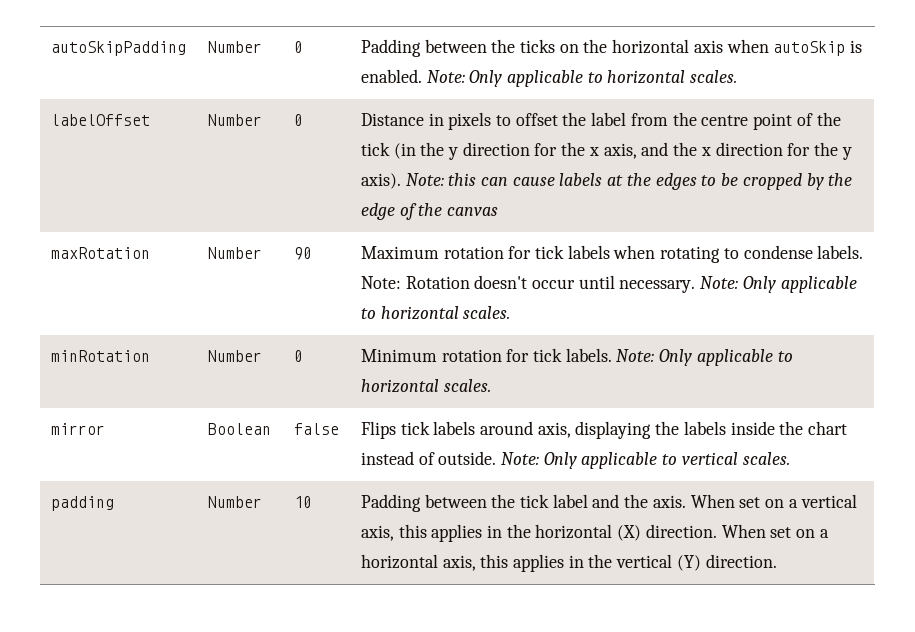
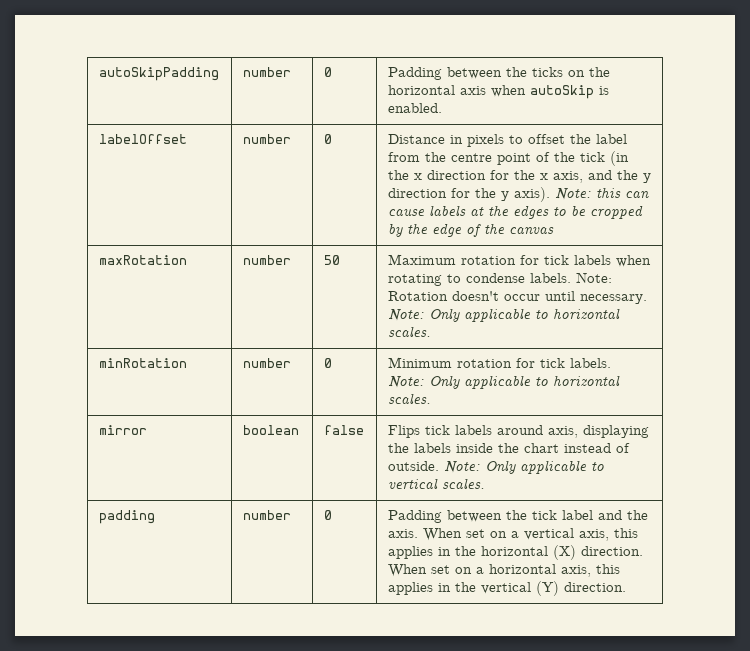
[207,41,262,53] Number -> [242,67,291,77] number
[426,70,738,87] Note: Only applicable to horizontal scales. -> (442, 108) none
[207,114,262,126] Number -> [242,134,291,144] number
[447,147,458,160] y -> [413,173,422,180] x
[700,147,711,156] x -> [642,173,651,183] y
[207,247,262,259] [293,247,312,260] Number | 90 -> [242,255,291,265] [323,255,340,265] number | 50
[207,350,262,362] Number -> [242,358,291,368] number
[207,423,271,435] Boolean -> [242,425,299,435] boolean
[207,496,262,508] [293,496,312,508] Number | 10 -> [242,510,291,520] [323,510,332,520] number | 0

